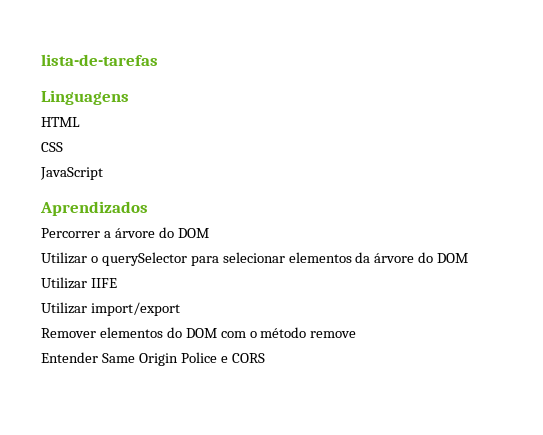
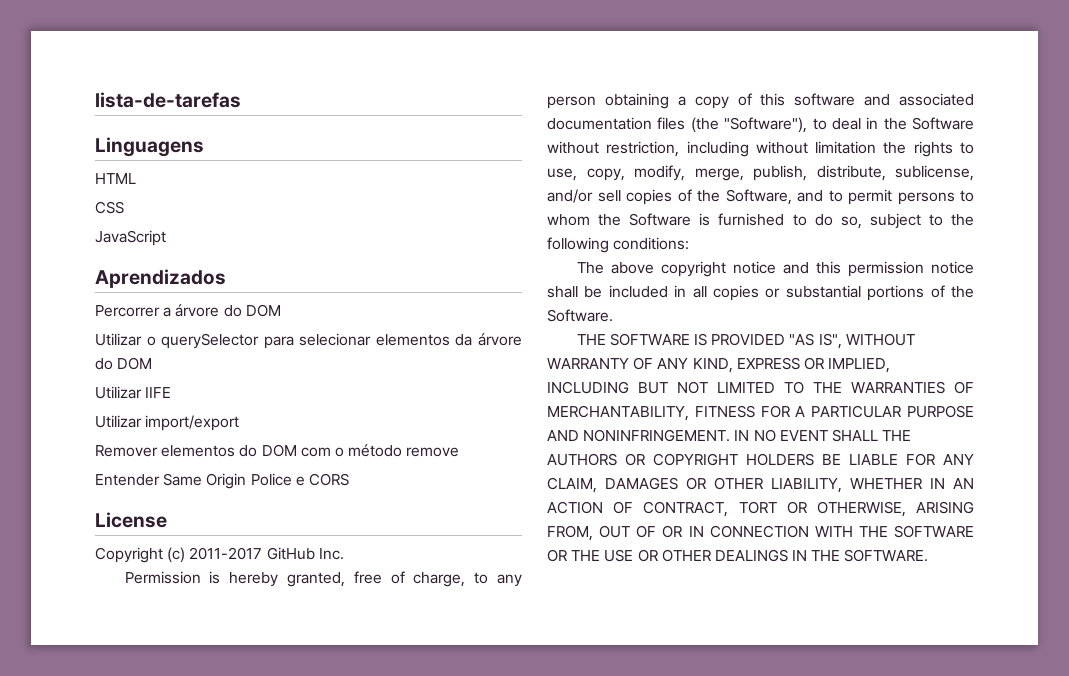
(265, 358) none -> [95,512,167,528] [95,547,344,563] [124,571,522,587] [547,93,974,109] [547,117,974,133] [547,141,974,157] [547,165,974,181] [547,189,974,205] [547,213,975,229] [547,237,690,253] [576,261,974,277] [547,285,974,301] [547,309,613,322] [576,333,915,349] [547,357,891,373] [547,381,974,394] [547,405,974,421] [547,429,912,442] [547,453,974,466] [547,477,974,493] [547,501,974,517] [547,525,974,541] [547,549,929,562] // License // Copyright (c) 2011-2017 GitHub Inc. // Permission is hereby granted, free of charge, to any person obtaining a copy of this software and associated documentation files (the "Software"), to deal in the Software without restriction, including without limitation the rights to use, copy, modify, merge, publish, distribute, sublicense, and/or sell copies of the Software, and to permit persons to whom the Software is furnished to do so, subject to the following conditions: // The above copyright notice and this permission notice shall be included in all copies or substantial portions of the Software. // THE SOFTWARE IS PROVIDED "AS IS", WITHOUT WARRANTY OF ANY KIND, EXPRESS OR IMPLIED, INCLUDING BUT NOT LIMITED TO THE WARRANTIES OF MERCHANTABILITY, FITNESS FOR A PARTICULAR PURPOSE AND NONINFRINGEMENT. IN NO EVENT SHALL THE AUTHORS OR COPYRIGHT HOLDERS BE LIABLE FOR ANY CLAIM, DAMAGES OR OTHER LIABILITY, WHETHER IN AN ACTION OF CONTRACT, TORT OR OTHERWISE, ARISING FROM, OUT OF OR IN CONNECTION WITH THE SOFTWARE OR THE USE OR OTHER DEALINGS IN THE SOFTWARE.

